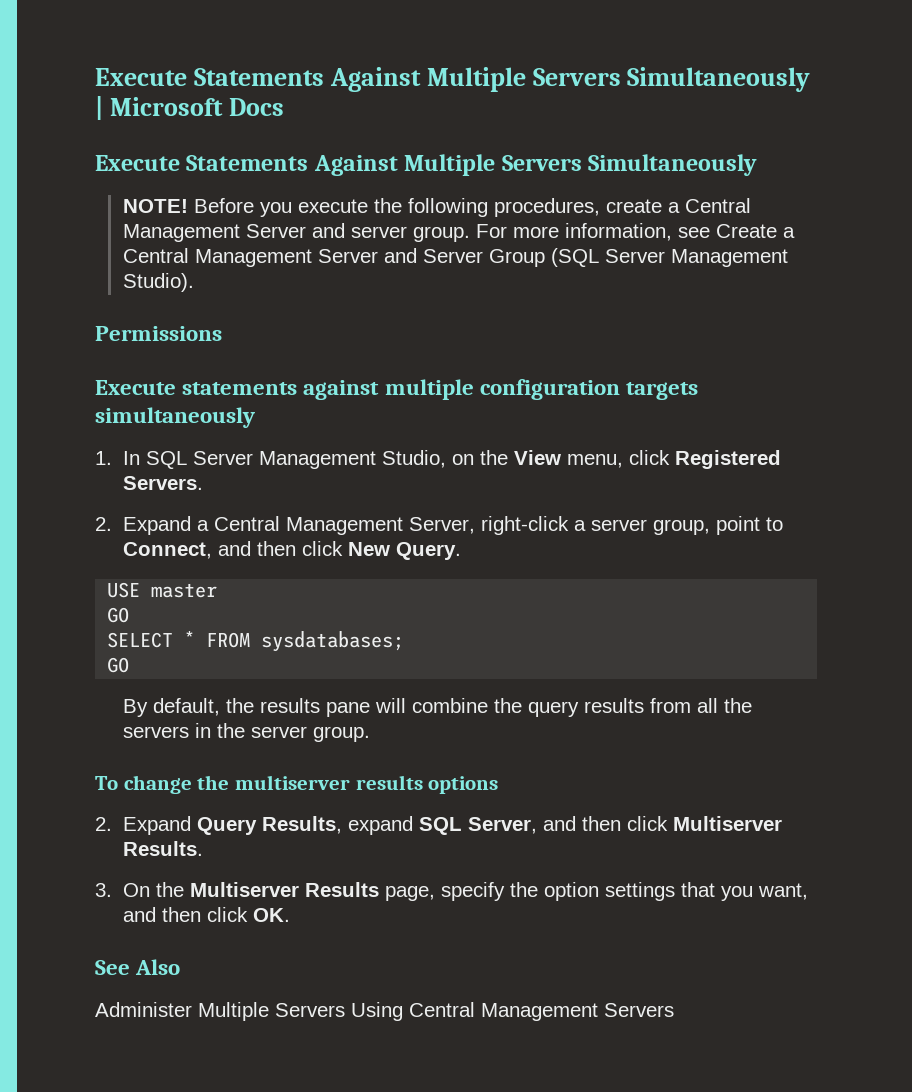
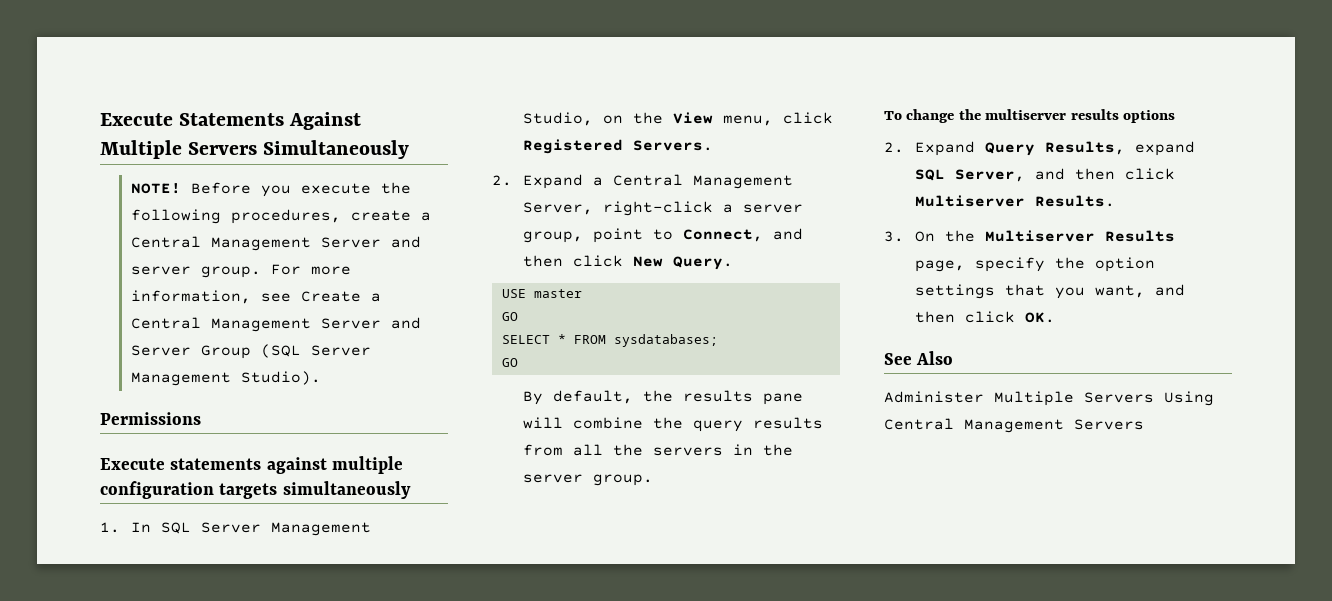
[95,67,811,92] [95,96,284,120] [95,154,758,176] Execute Statements Against Multiple Servers Simultaneously | Microsoft Docs // Execute Statements Against Multiple Servers Simultaneously -> [100,112,362,130] [100,140,410,159] Execute Statements Against Multiple Servers Simultaneously

